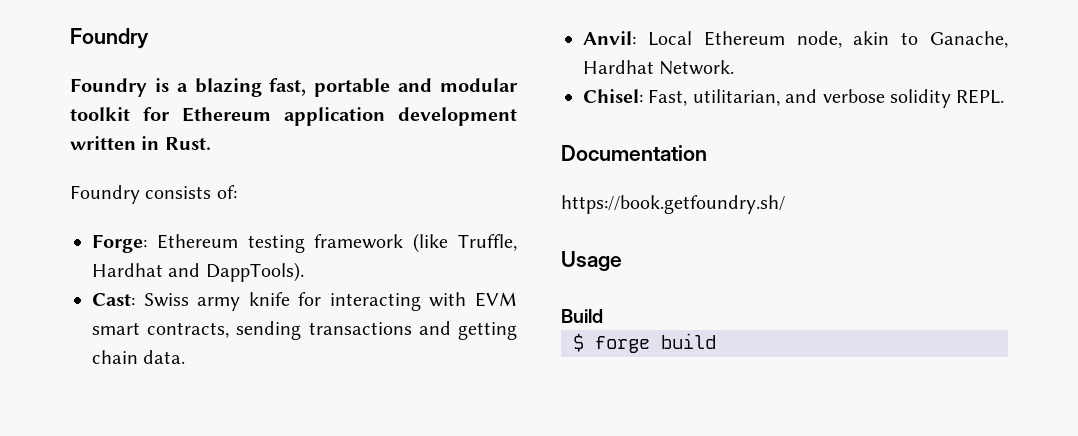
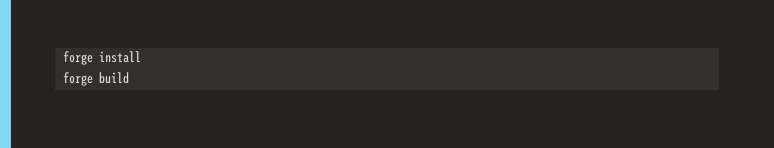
[70,28,149,49] [70,78,518,97] [70,107,517,126] [70,136,211,150] [70,185,237,204] [92,233,517,253] [92,262,304,282] [92,292,517,311] [92,321,517,340] [92,350,186,364] [583,31,1008,48] [583,60,735,75] [583,89,1005,108] [561,145,707,161] [561,195,785,214] [561,251,622,271] [561,309,603,323] [573,334,584,352] Foundry // Foundry is a blazing fast, portable and modular toolkit for Ethereum application development written in Rust. // Foundry consists of: // Forge: Ethereum testing framework (like Truffle, Hardhat and DappTools). // Cast: Swiss army knife for interacting with EVM smart contracts, sending transactions and getting chain data. // Anvil: Local Ethereum node, akin to Ganache, Hardhat Network. // Chisel: Fast, utilitarian, and verbose solidity REPL. // Documentation // https://book.getfoundry.sh/ // Usage // Build // $ -> [63,51,142,65] forge install //

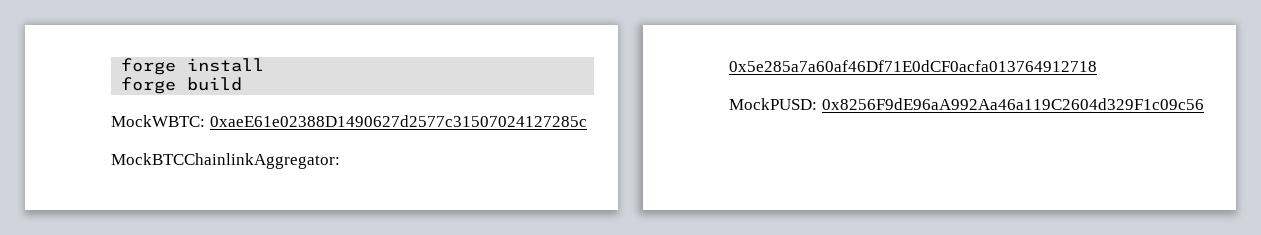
(130, 78) none -> [111,115,587,127] [111,153,340,169] [729,60,1097,72] [729,98,1204,110] // MockWBTC: 0xaeE61e02388D1490627d2577c31507024127285c // MockBTCChainlinkAggregator: 0x5e285a7a60af46Df71E0dCF0acfa013764912718 // MockPUSD: 0x8256F9dE96aA992Aa46a119C2604d329F1c09c56

